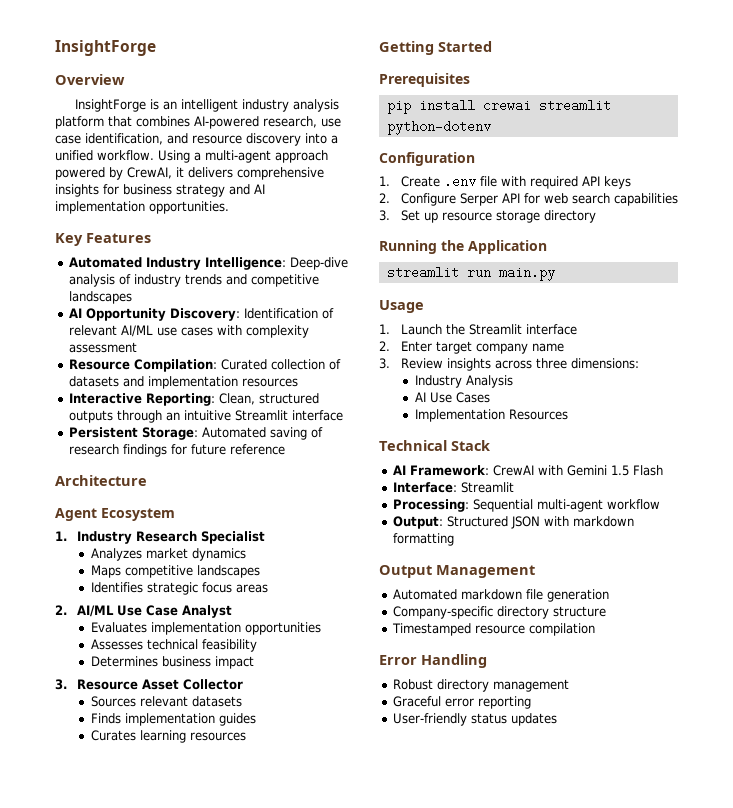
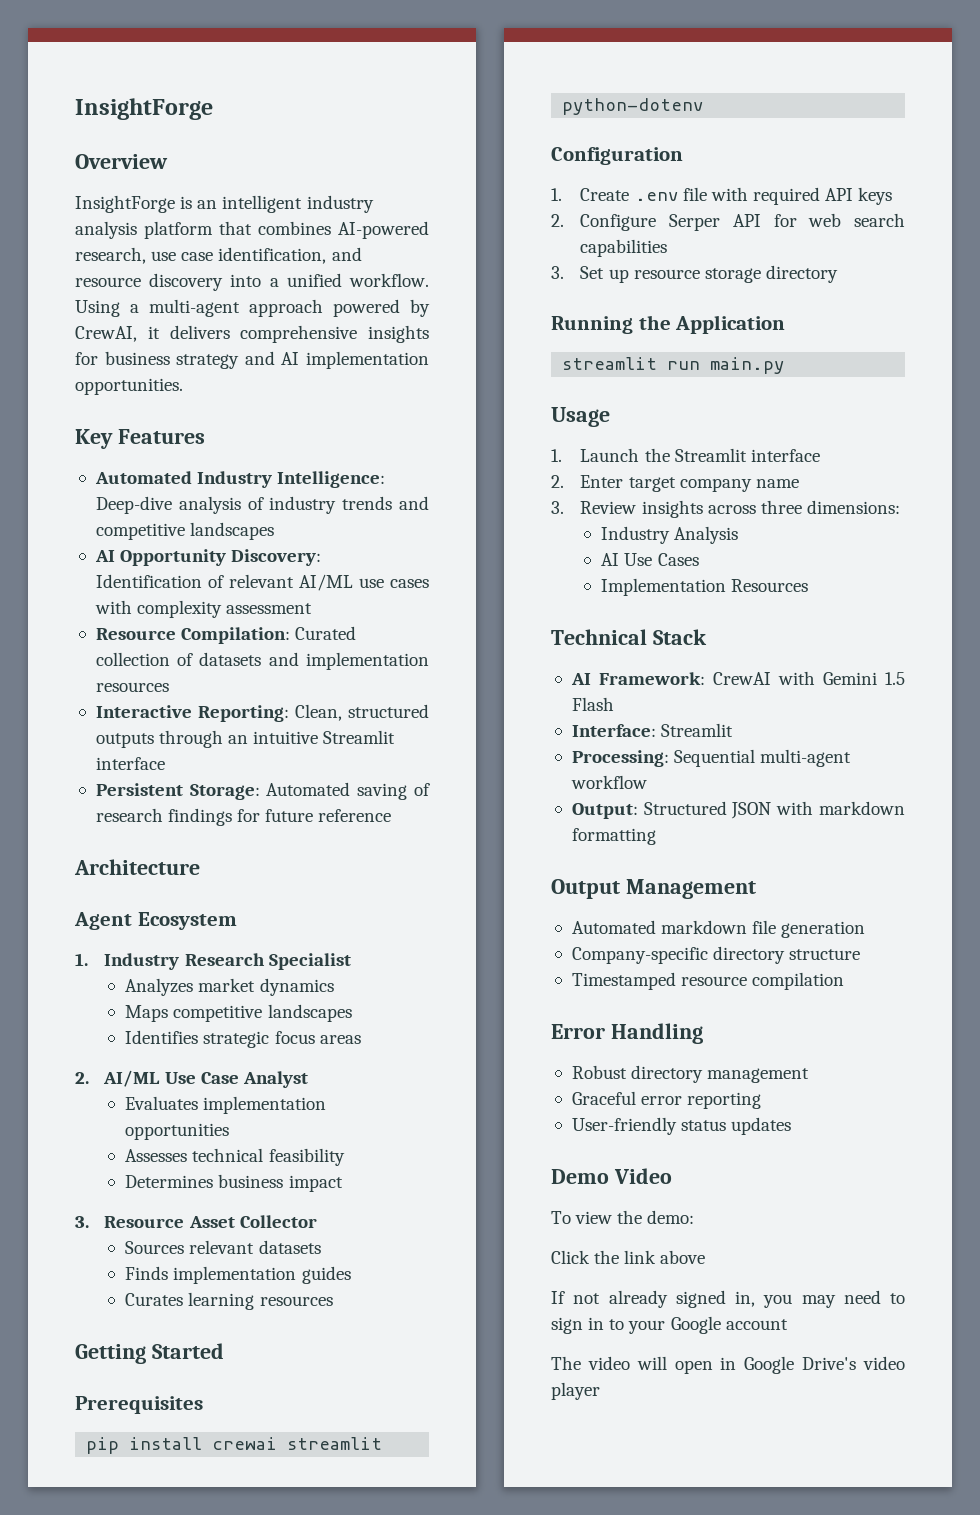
(558, 719) none -> [551,1168,672,1184] [551,1210,695,1224] [551,1250,706,1264] [551,1290,905,1308] [551,1316,788,1334] [551,1356,905,1374] [551,1382,600,1400] // Demo Video // To view the demo: // Click the link above // If not already signed in, you may need to sign in to your Google account // The video will open in Google Drive's video player

